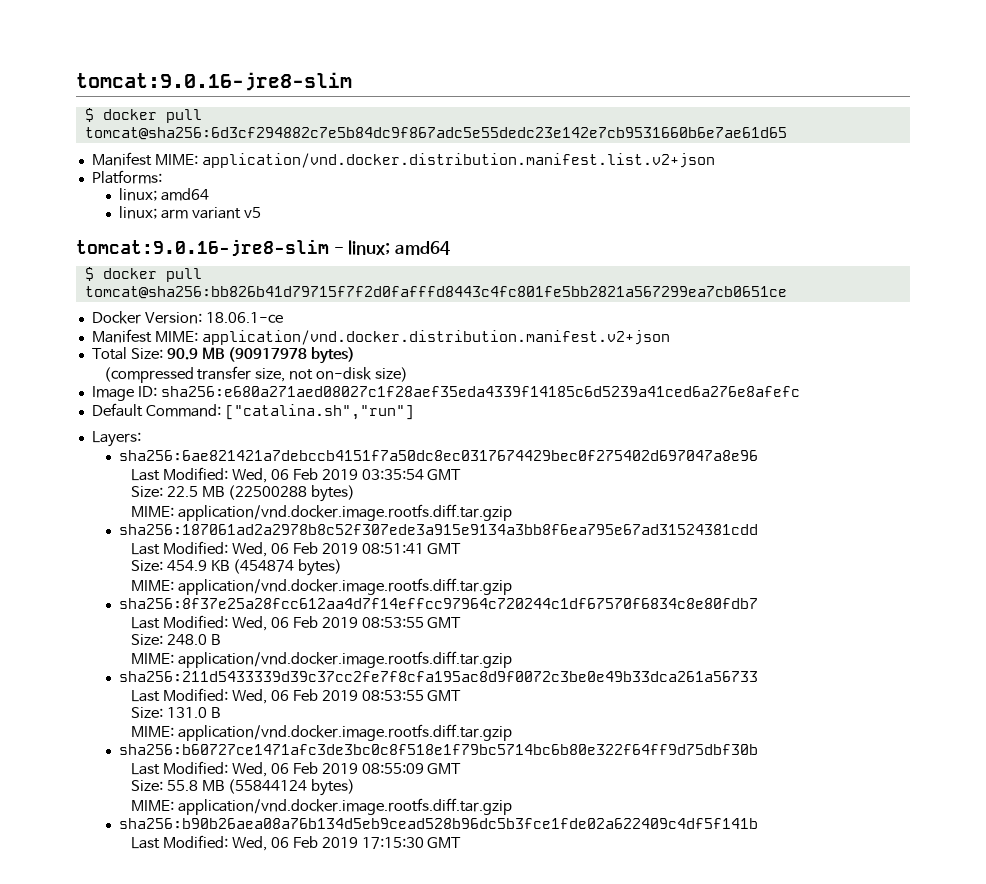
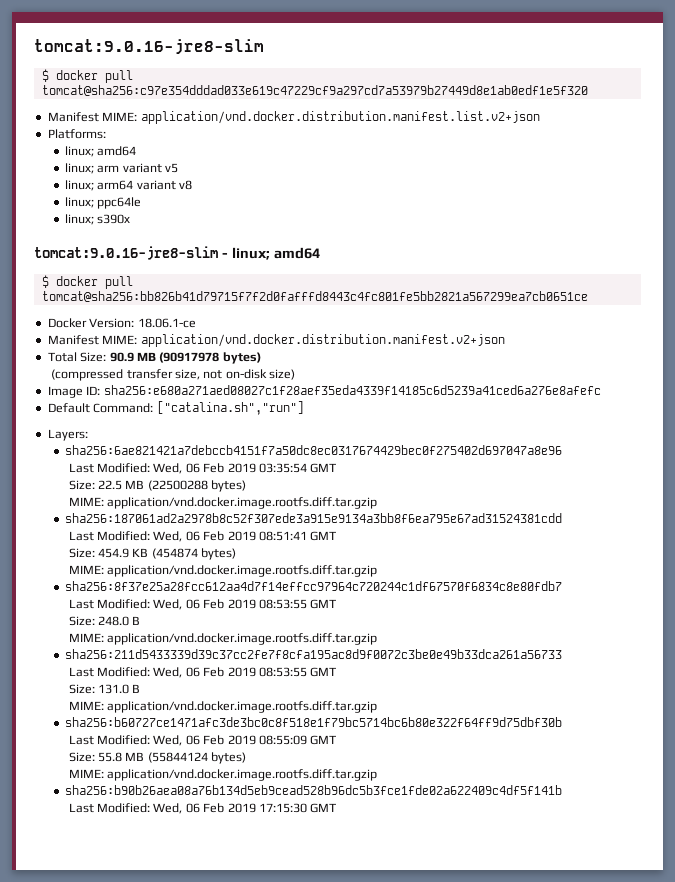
[84,127,787,140] tomcat@sha256:6d3cf294882c7e5b84dc9f867adc5e55dedc23e142e7cb9531660b6e7ae61d65 -> [41,85,588,96] tomcat@sha256:c97e354dddad033e619c47229cf9a297cd7a53979b27449d8e1ab0edf1e5f320
(262, 212) none -> [65,180,193,191] [65,197,142,209] [65,214,131,225] // linux; arm64 variant v8 // linux; ppc64le // linux; s390x

